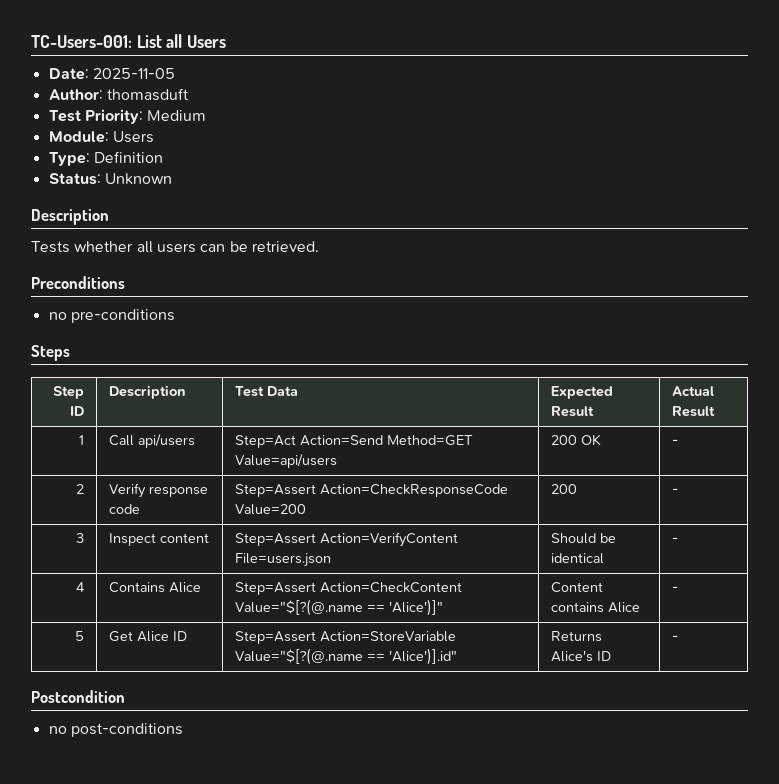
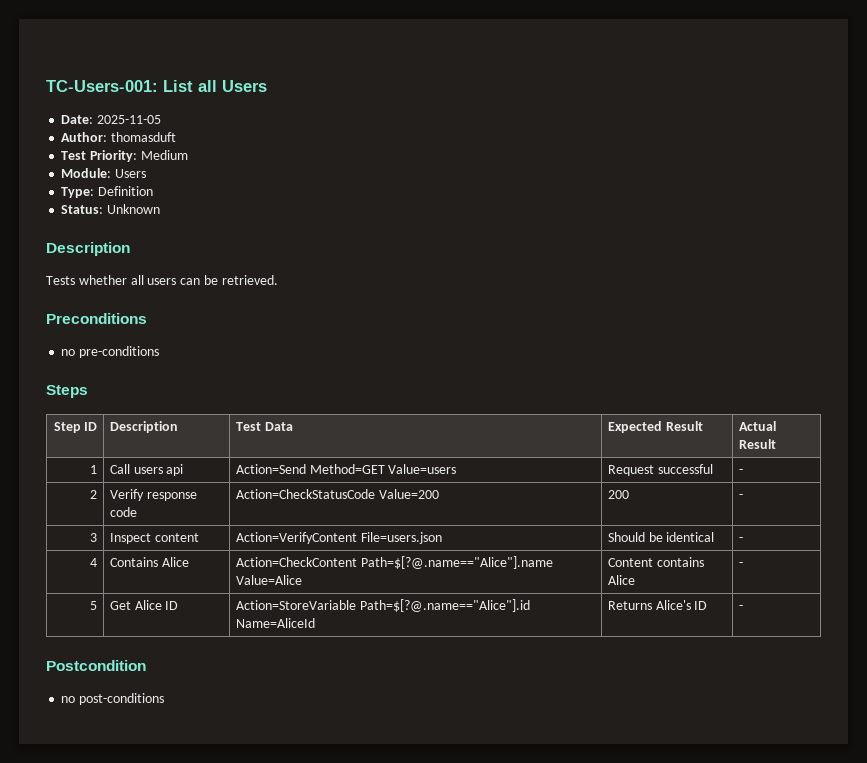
[137,434,195,448] [234,435,473,448] [234,454,337,468] [550,434,601,446] api/users | Step=Act Action=Send Method=GET Value=api/users | 200 OK -> [133,464,184,476] [235,464,457,474] [607,464,713,476] users api | Action=Send Method=GET Value=users | Request successful
[234,484,508,497] Step=Assert Action=CheckResponseCode -> [235,489,375,499] Action=CheckStatusCode
[234,533,316,546] Step=Assert -> (199, 537) none
[234,582,462,595] [234,599,443,616] Step=Assert Action=CheckContent Value="$[?(@.name == 'Alice')]" -> [235,556,553,569] [235,575,302,585] Action=CheckContent Path=$[?@.name=="Alice"].name Value=Alice
[234,631,456,644] [234,648,457,665] Step=Assert Action=StoreVariable Value="$[?(@.name == 'Alice')].id" -> [235,599,530,612] [235,618,315,628] Action=StoreVariable Path=$[?@.name=="Alice"].id Name=AliceId

